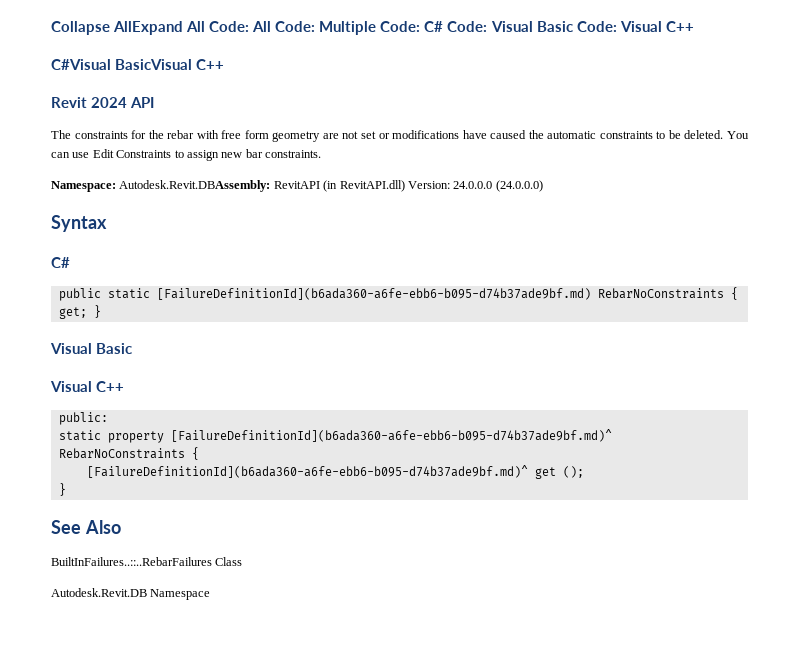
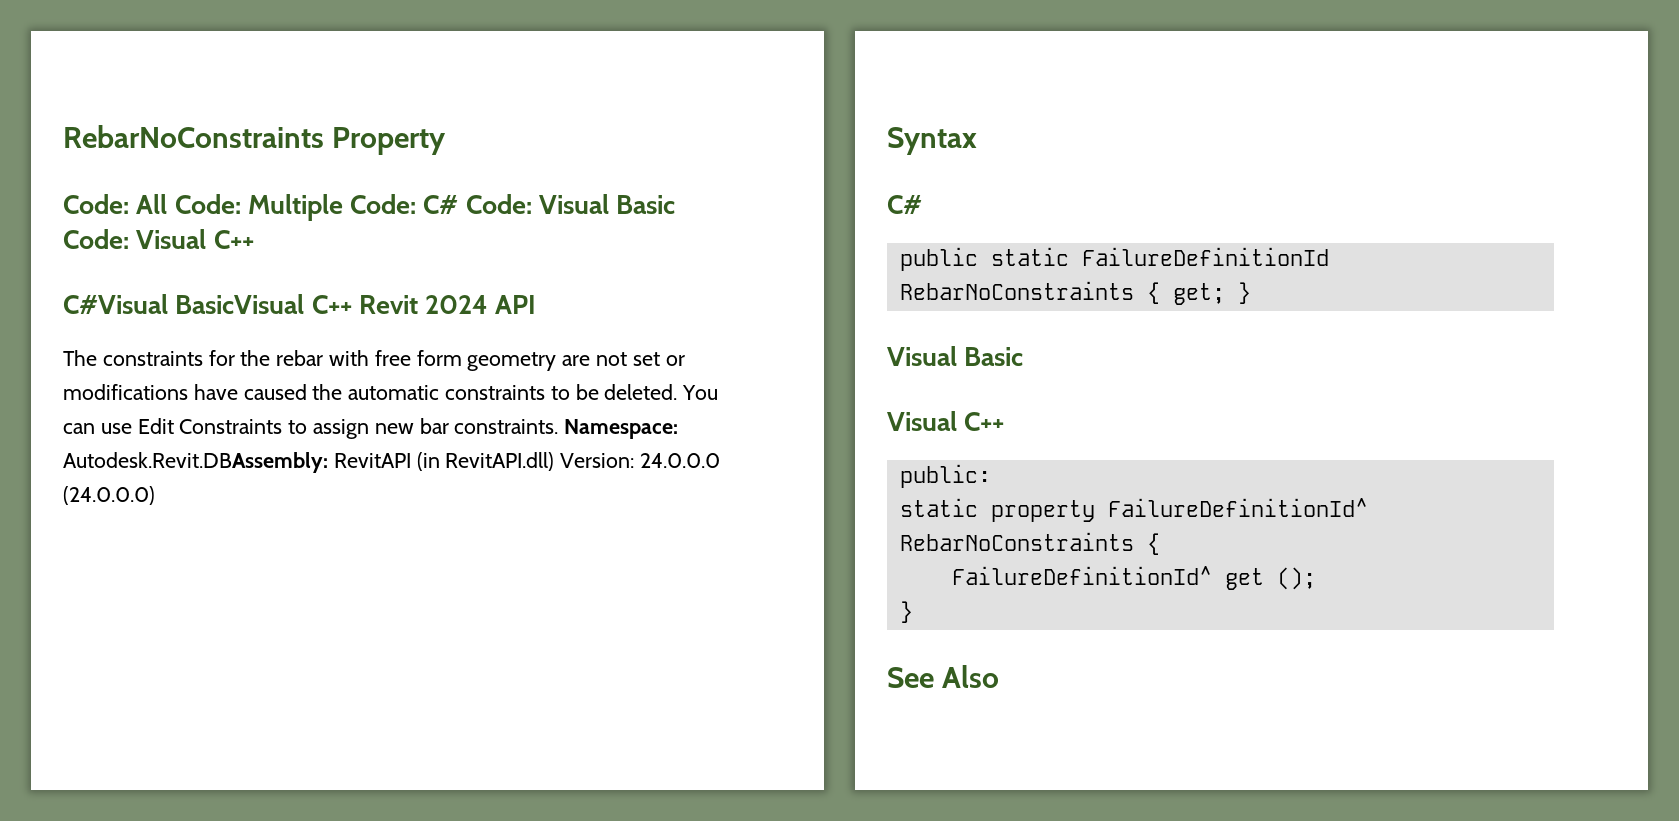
[51,21,206,35] Collapse AllExpand All -> [63,125,447,155] RebarNoConstraints Property //
(225, 64) // -> (352, 304) none
(321, 154) // -> (559, 426) none
[156,288,591,300] [FailureDefinitionId](b6ada360-a6fe-ebb6-b095-d74b37ade9bf.md) -> [1081,247,1329,266] FailureDefinitionId
[170,429,612,442] [FailureDefinitionId](b6ada360-a6fe-ebb6-b095-d74b37ade9bf.md)^ -> [1107,498,1368,517] FailureDefinitionId^
[86,465,528,478] [FailureDefinitionId](b6ada360-a6fe-ebb6-b095-d74b37ade9bf.md)^ -> [951,566,1212,585] FailureDefinitionId^
[51,557,243,566] [51,588,211,600] // BuiltInFailures..::..RebarFailures Class // Autodesk.Revit.DB Namespace -> (1000, 676) none

